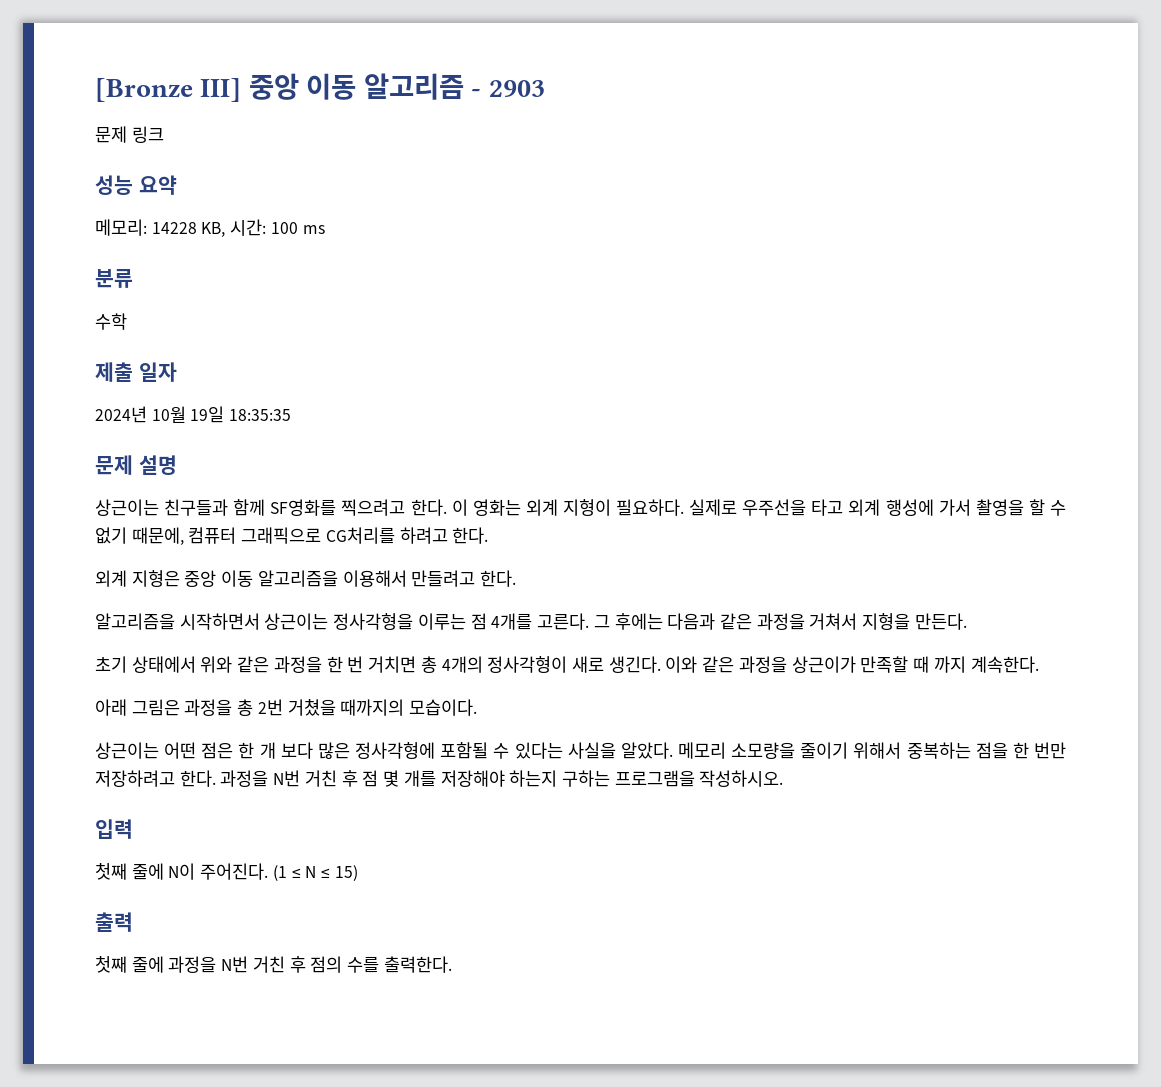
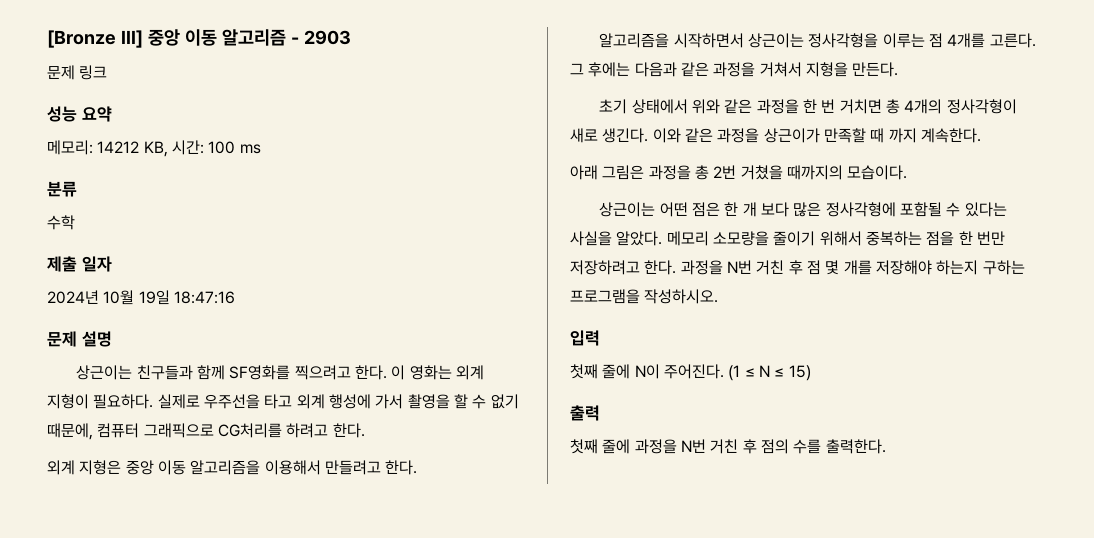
[151,222,197,234] 14228 -> [97,141,140,153] 14212
[229,409,292,421] 18:35:35 -> [173,291,235,304] 18:47:16

